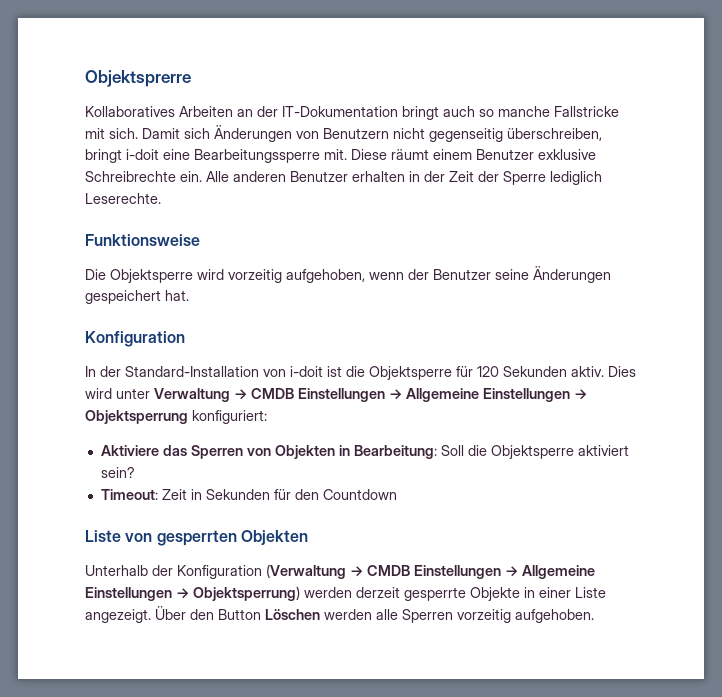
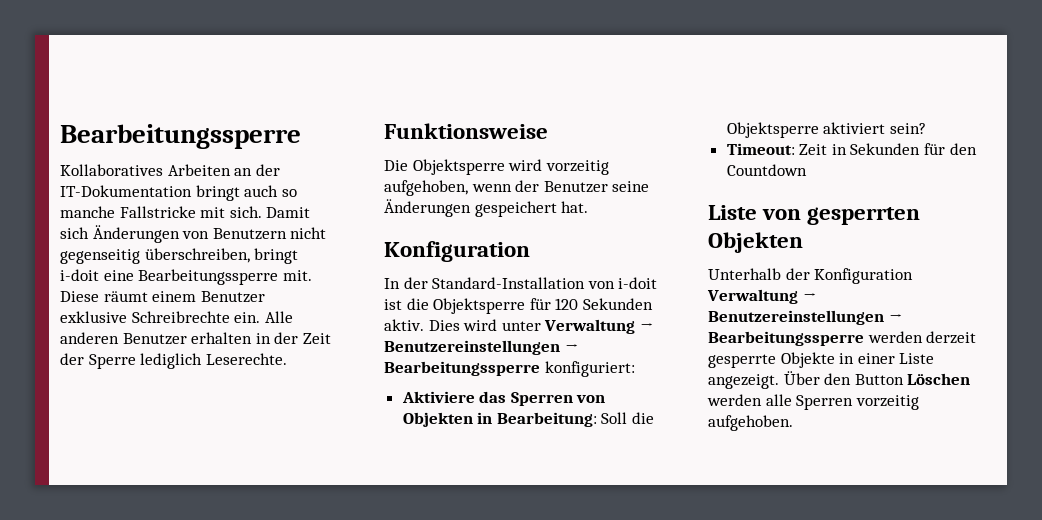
[85,70,191,87] Objektsprerre -> [60,124,301,149] Bearbeitungssperre
[251,388,587,402] [85,410,188,424] CMDB Einstellungen → Allgemeine Einstellungen → Objektsperrung -> [384,340,578,355] [384,361,540,376] Benutzereinstellungen → Bearbeitungssperre
[266,564,595,579] [85,586,300,601] (Verwaltung → CMDB Einstellungen → Allgemeine Einstellungen → Objektsperrung) -> [707,289,816,304] [708,310,902,325] [708,331,864,346] Verwaltung → Benutzereinstellungen → Bearbeitungssperre

